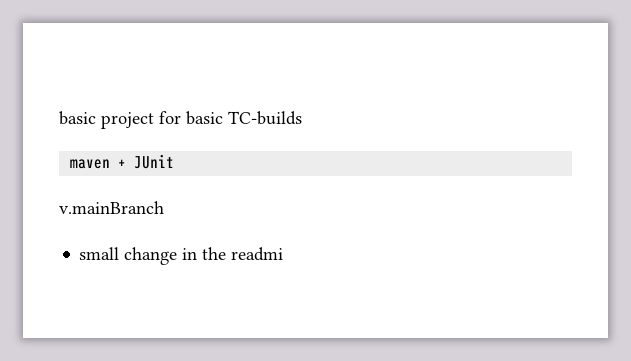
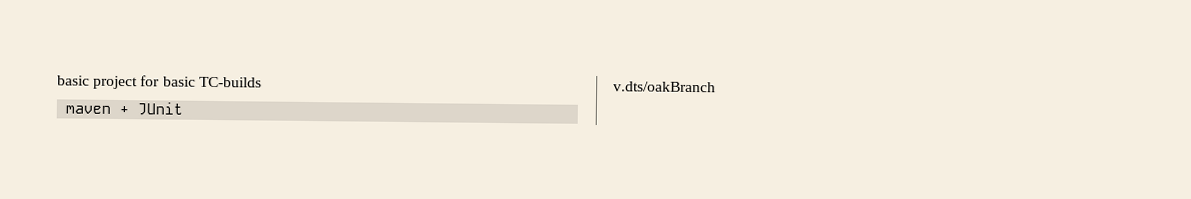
[59,201,164,214] [79,247,284,265] v.mainBranch // small change in the readmi -> [613,81,716,93] v.dts/oakBranch

